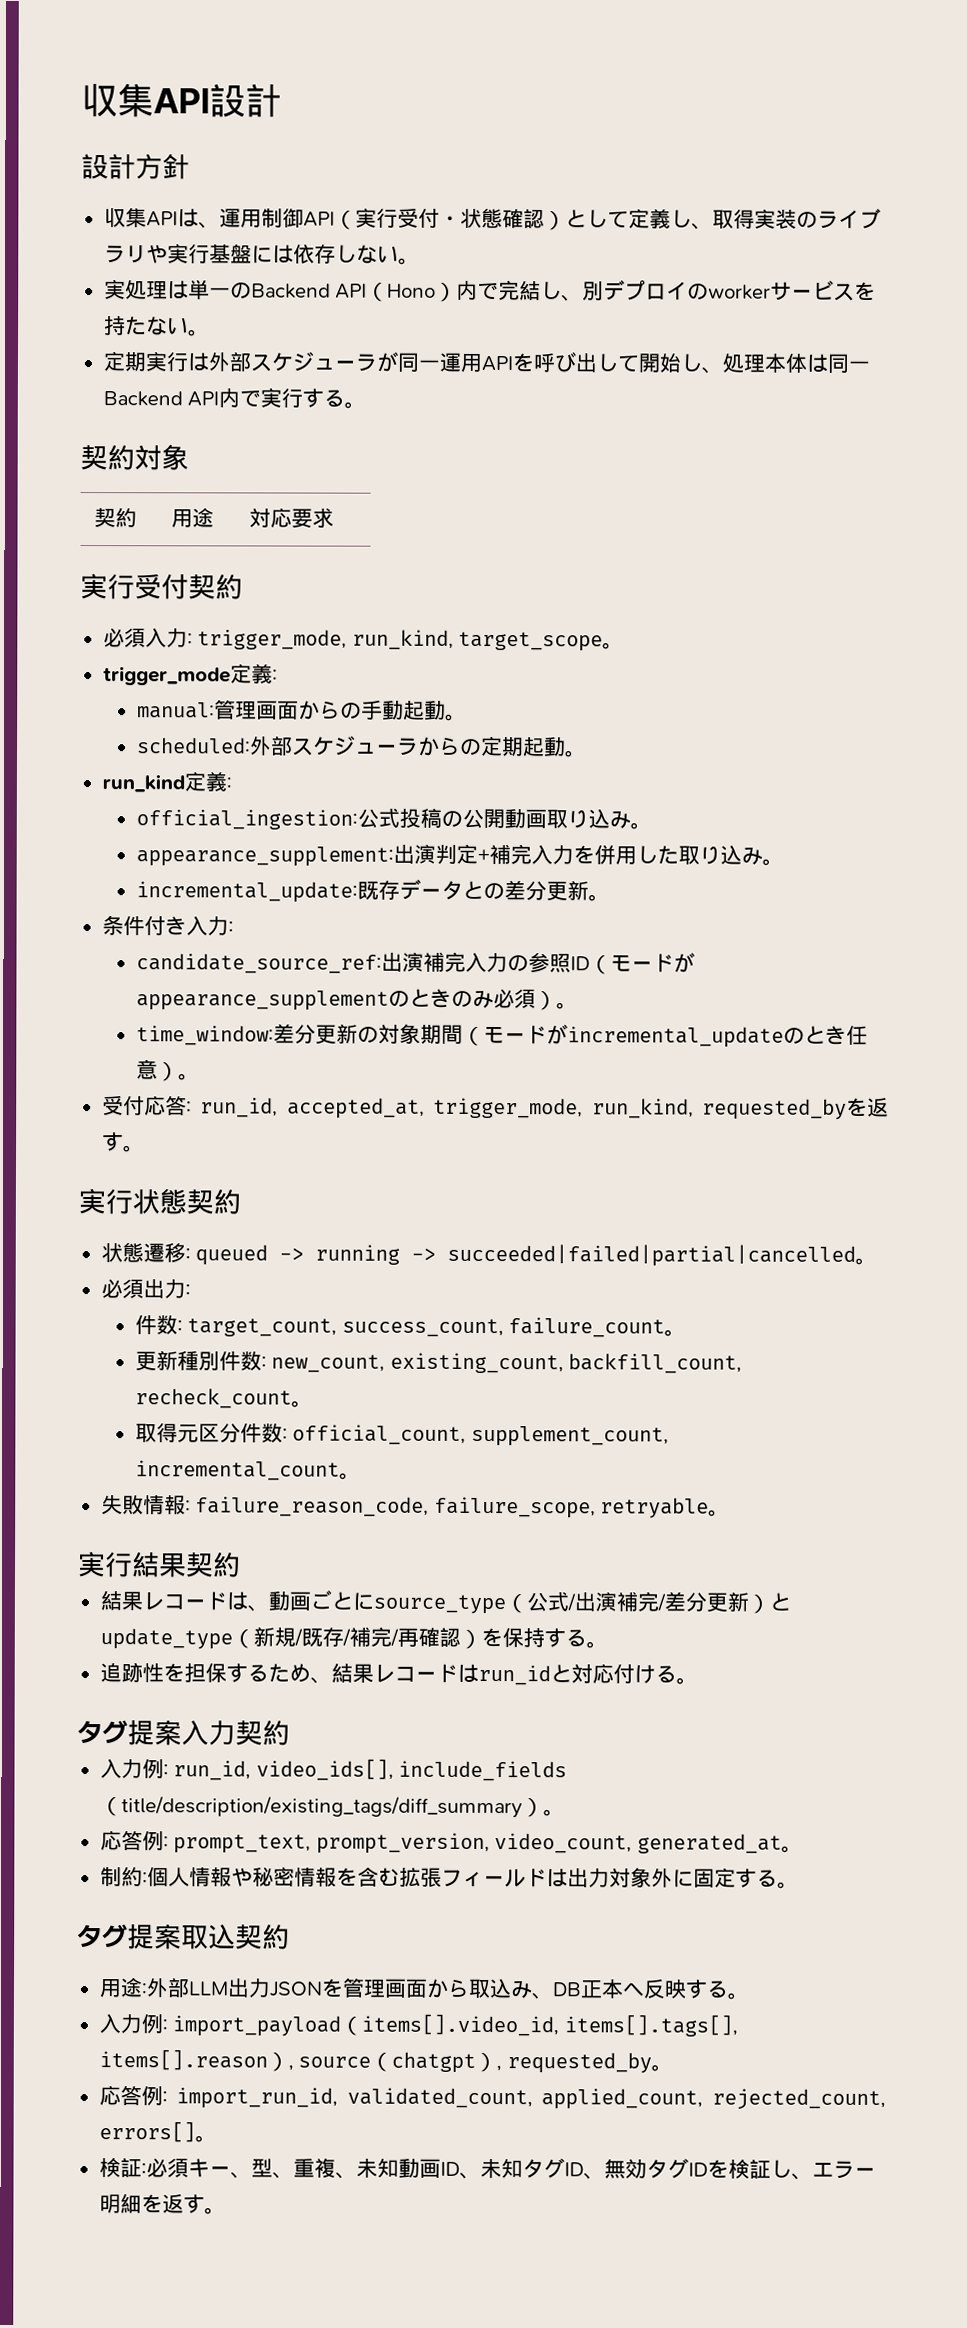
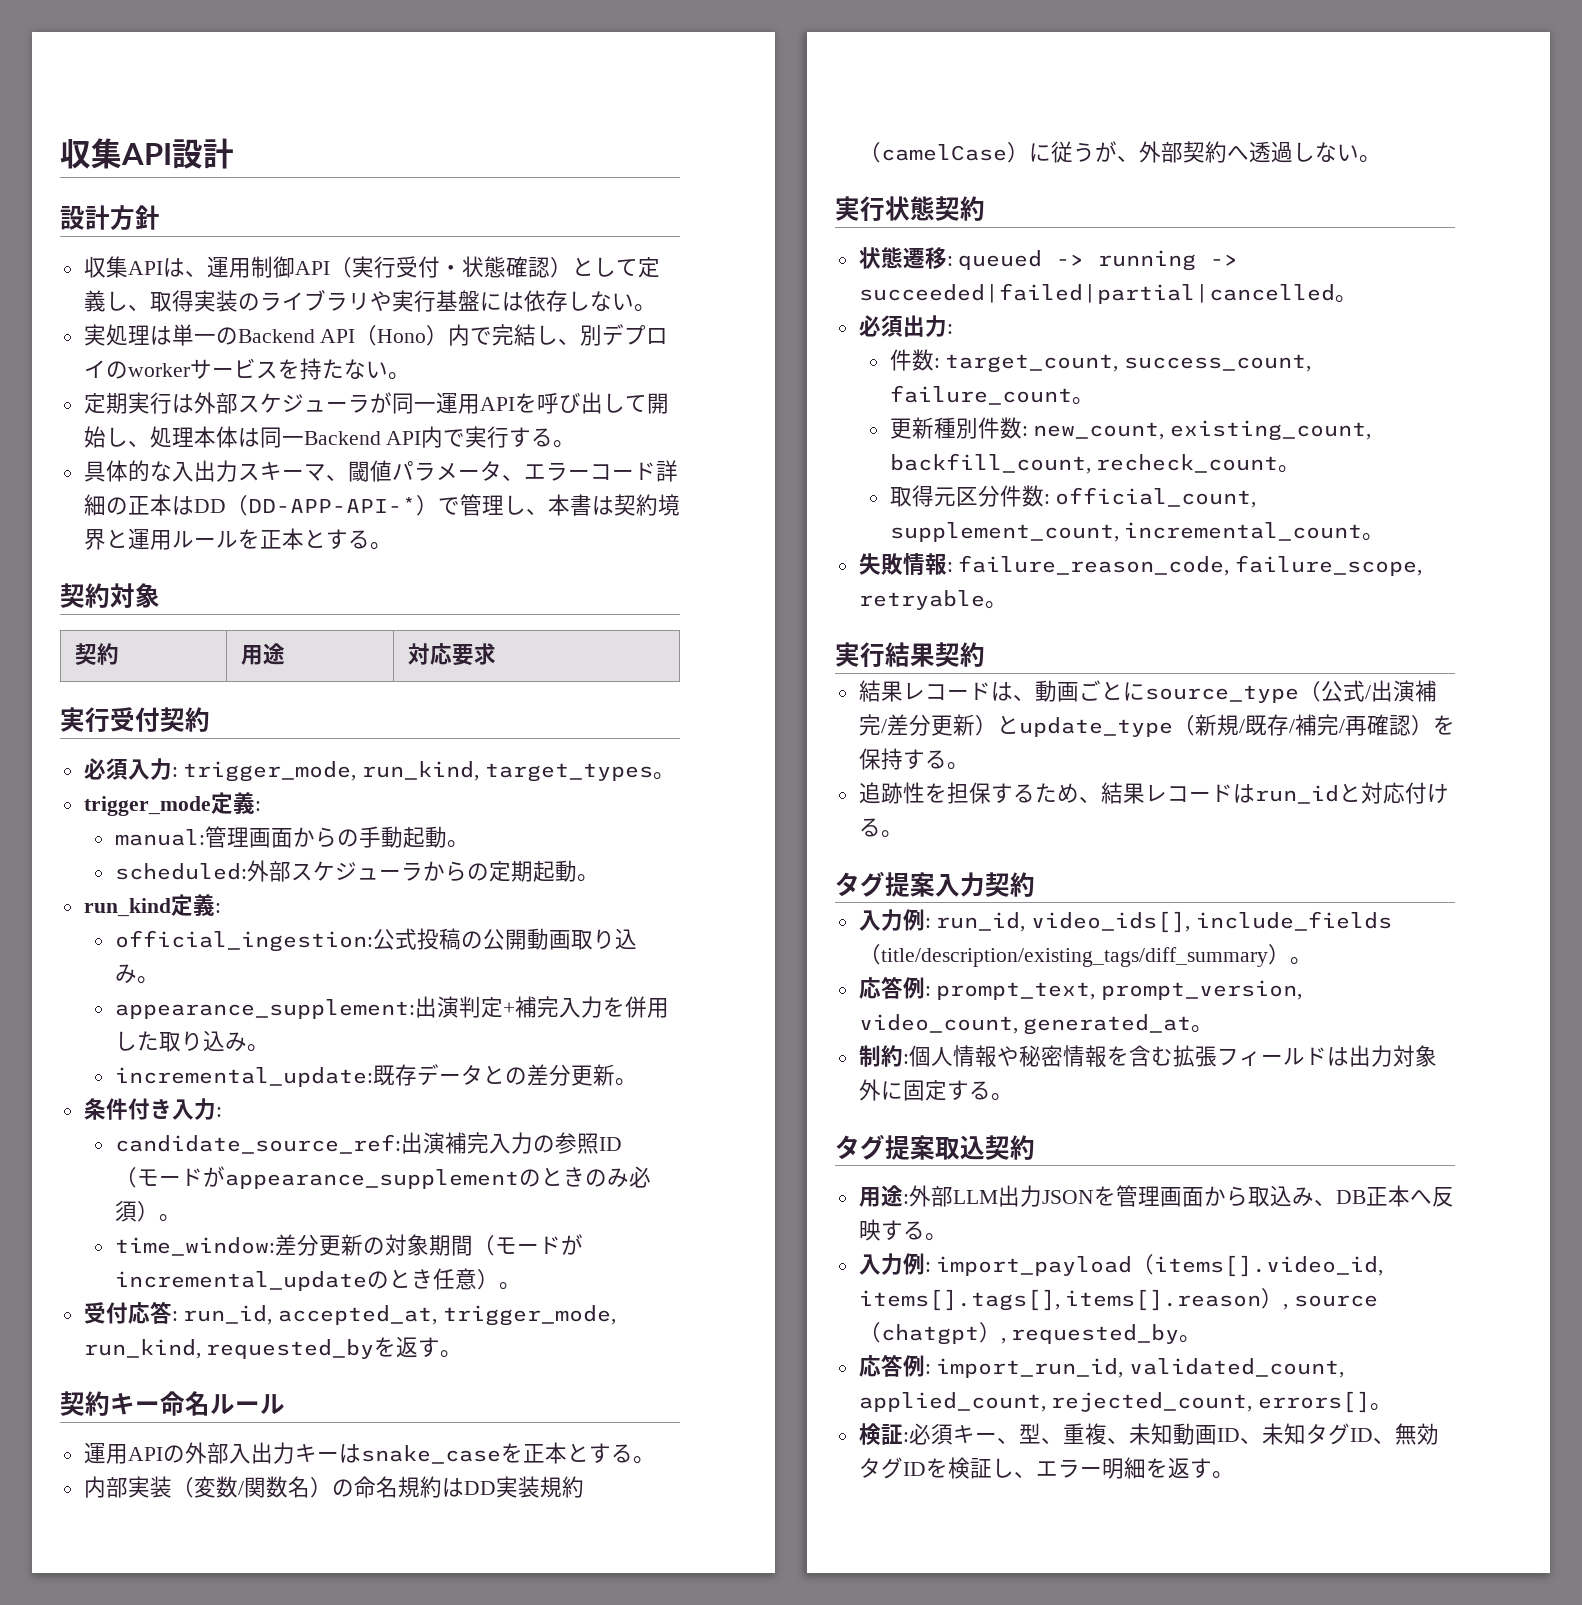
(367, 405) none -> [83,460,678,482] [83,494,680,516] [83,528,392,550] // 具体的な入出力スキーマ、閾値パラメータ、エラーコード詳細の正本はDD（DD-APP-API-*）で管理し、本書は契約境界と運用ルールを正本とする。
[458,631,604,652] target_scope -> [485,763,654,782] target_types
(145, 1149) none -> [60,1391,285,1416] [83,1442,655,1464] [83,1476,584,1498] [858,141,1381,163] // 契約キー命名ルール // 運用APIの外部入出力キーはsnake_caseを正本とする。 // 内部実装（変数/関数名）の命名規約はDD実装規約（camelCase）に従うが、外部契約へ透過しない。

